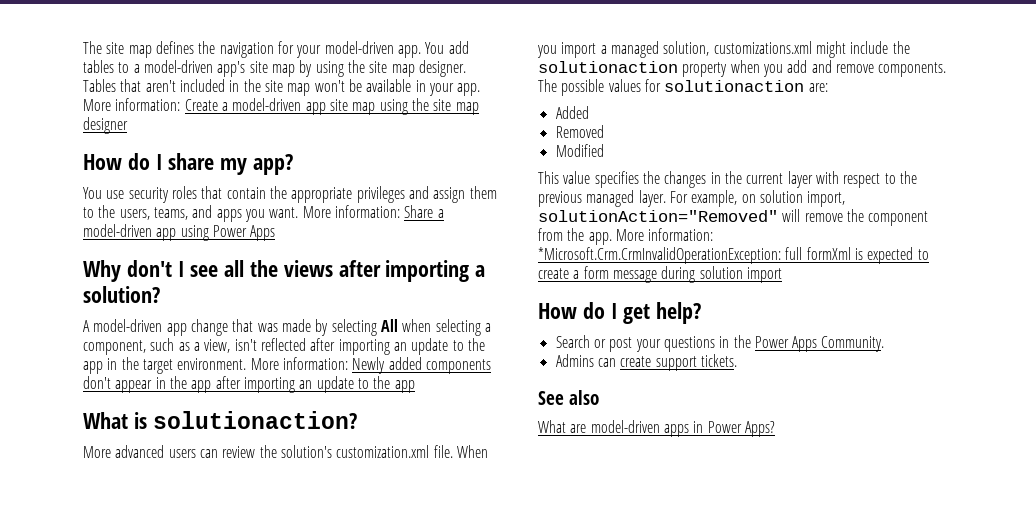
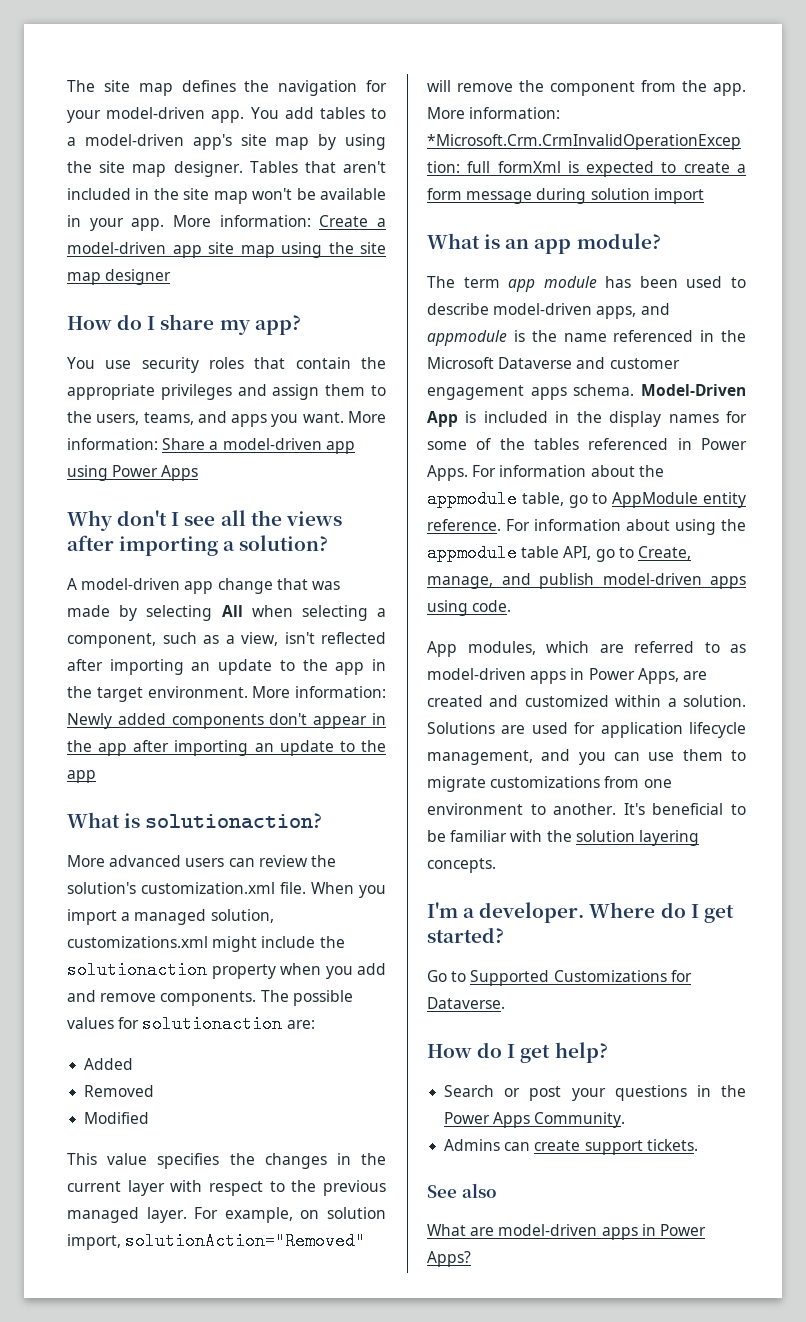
(782, 275) none -> [427,233,661,254] [427,276,746,292] [427,303,670,319] [427,330,746,346] [427,357,680,369] [427,384,746,400] [427,411,747,427] [427,438,747,450] [427,465,664,481] [427,490,746,508] [427,519,746,535] [427,544,691,562] [427,573,746,589] [427,600,512,616] [427,641,746,657] [427,668,707,684] [427,695,746,707] [427,722,746,738] [427,749,746,765] [427,776,672,792] [427,803,746,815] [427,830,699,846] [427,858,496,873] [427,902,734,923] [427,927,504,943] [427,970,692,986] [427,997,505,1009] // What is an app module? // The term app module has been used to describe model-driven apps, and appmodule is the name referenced in the Microsoft Dataverse and customer engagement apps schema. Model-Driven App is included in the display names for some of the tables referenced in Power Apps. For information about the appmodule table, go to AppModule entity reference. For information about using the appmodule table API, go to Create, manage, and publish model-driven apps using code. // App modules, which are referred to as model-driven apps in Power Apps, are created and customized within a solution. Solutions are used for application lifecycle management, and you can use them to migrate customizations from one environment to another. It's beneficial to be familiar with the solution layering concepts. // I'm a developer. Where do I get started? // Go to Supported Customizations for Dataverse.

